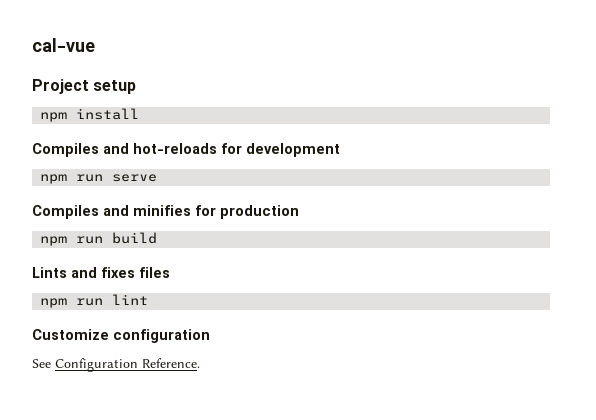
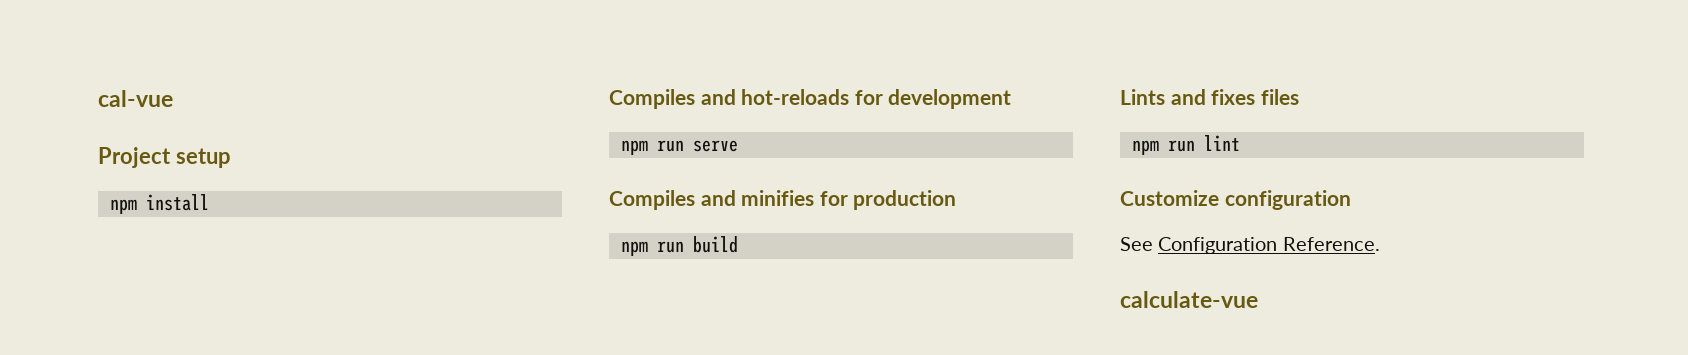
(200, 363) none -> [1120,291,1258,308] // calculate-vue

